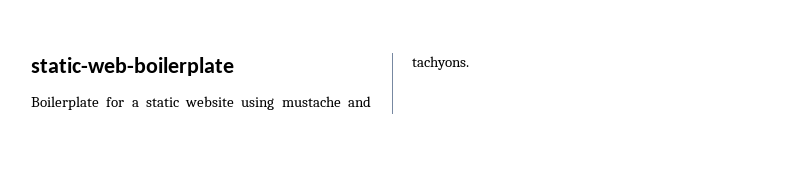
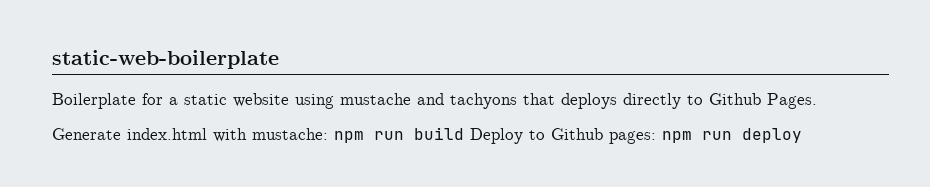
[412,56,469,70] tachyons. -> [450,93,817,109] [52,127,802,144] tachyons that deploys directly to Github Pages. // Generate index.html with mustache: npm run build Deploy to Github pages: npm run deploy

